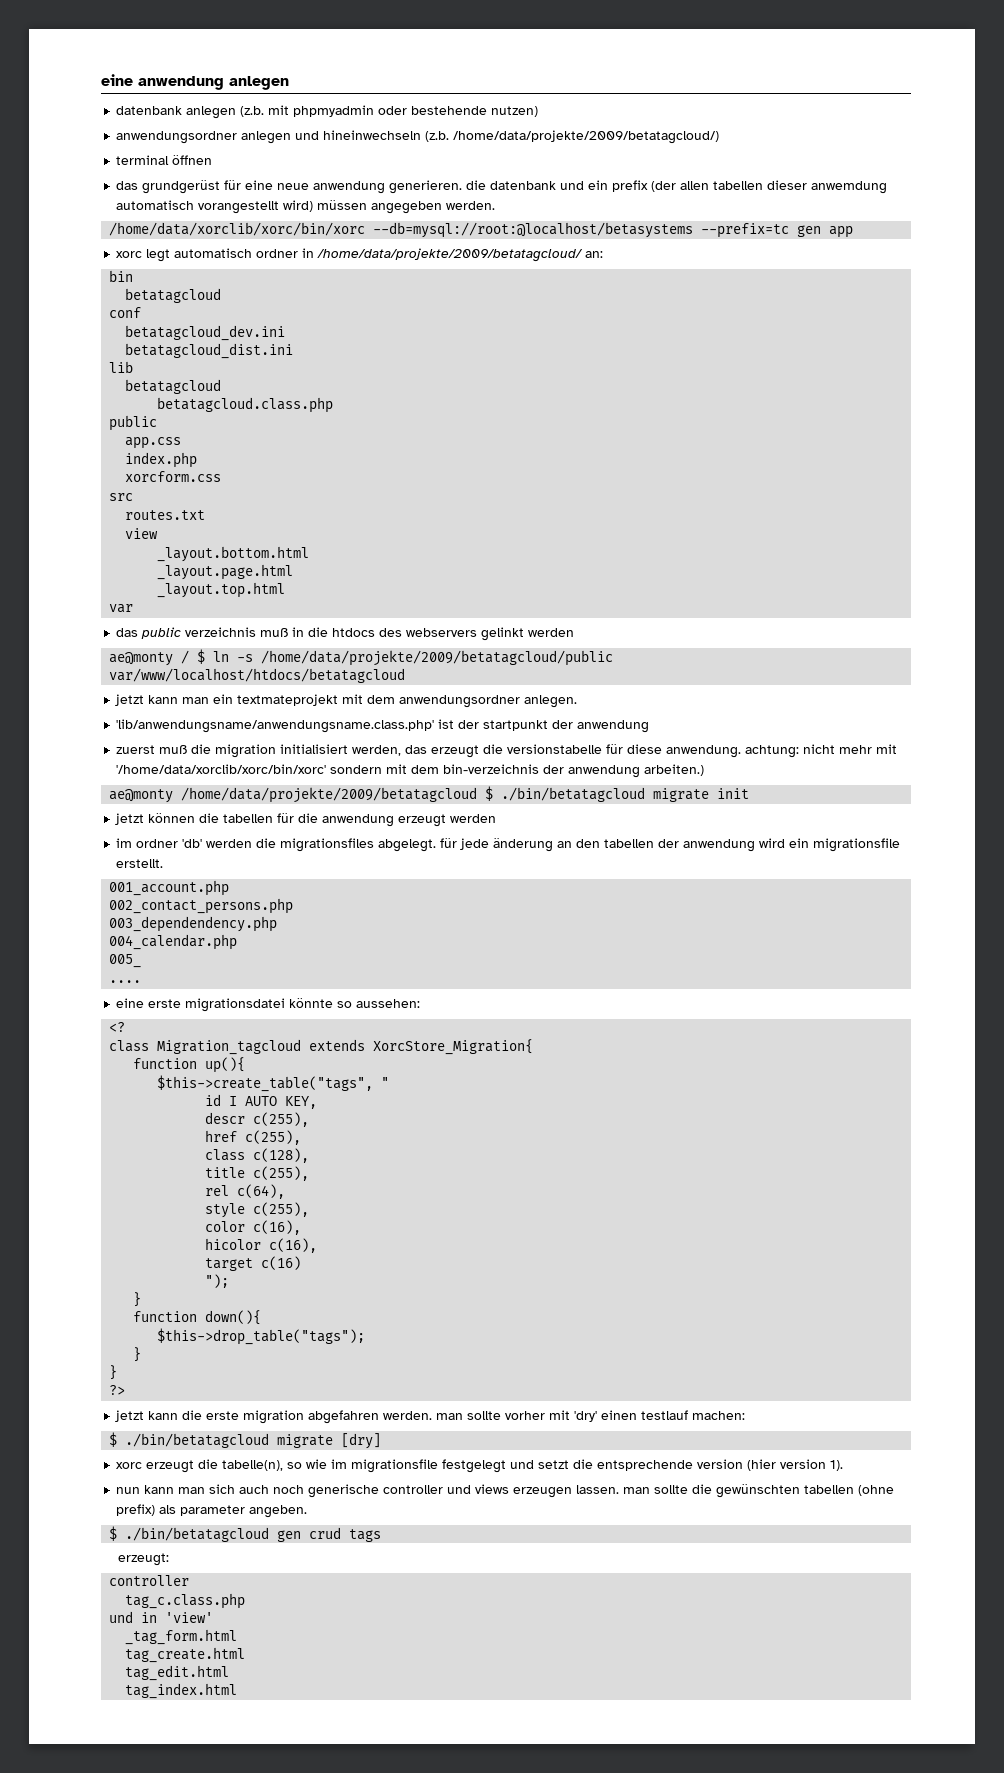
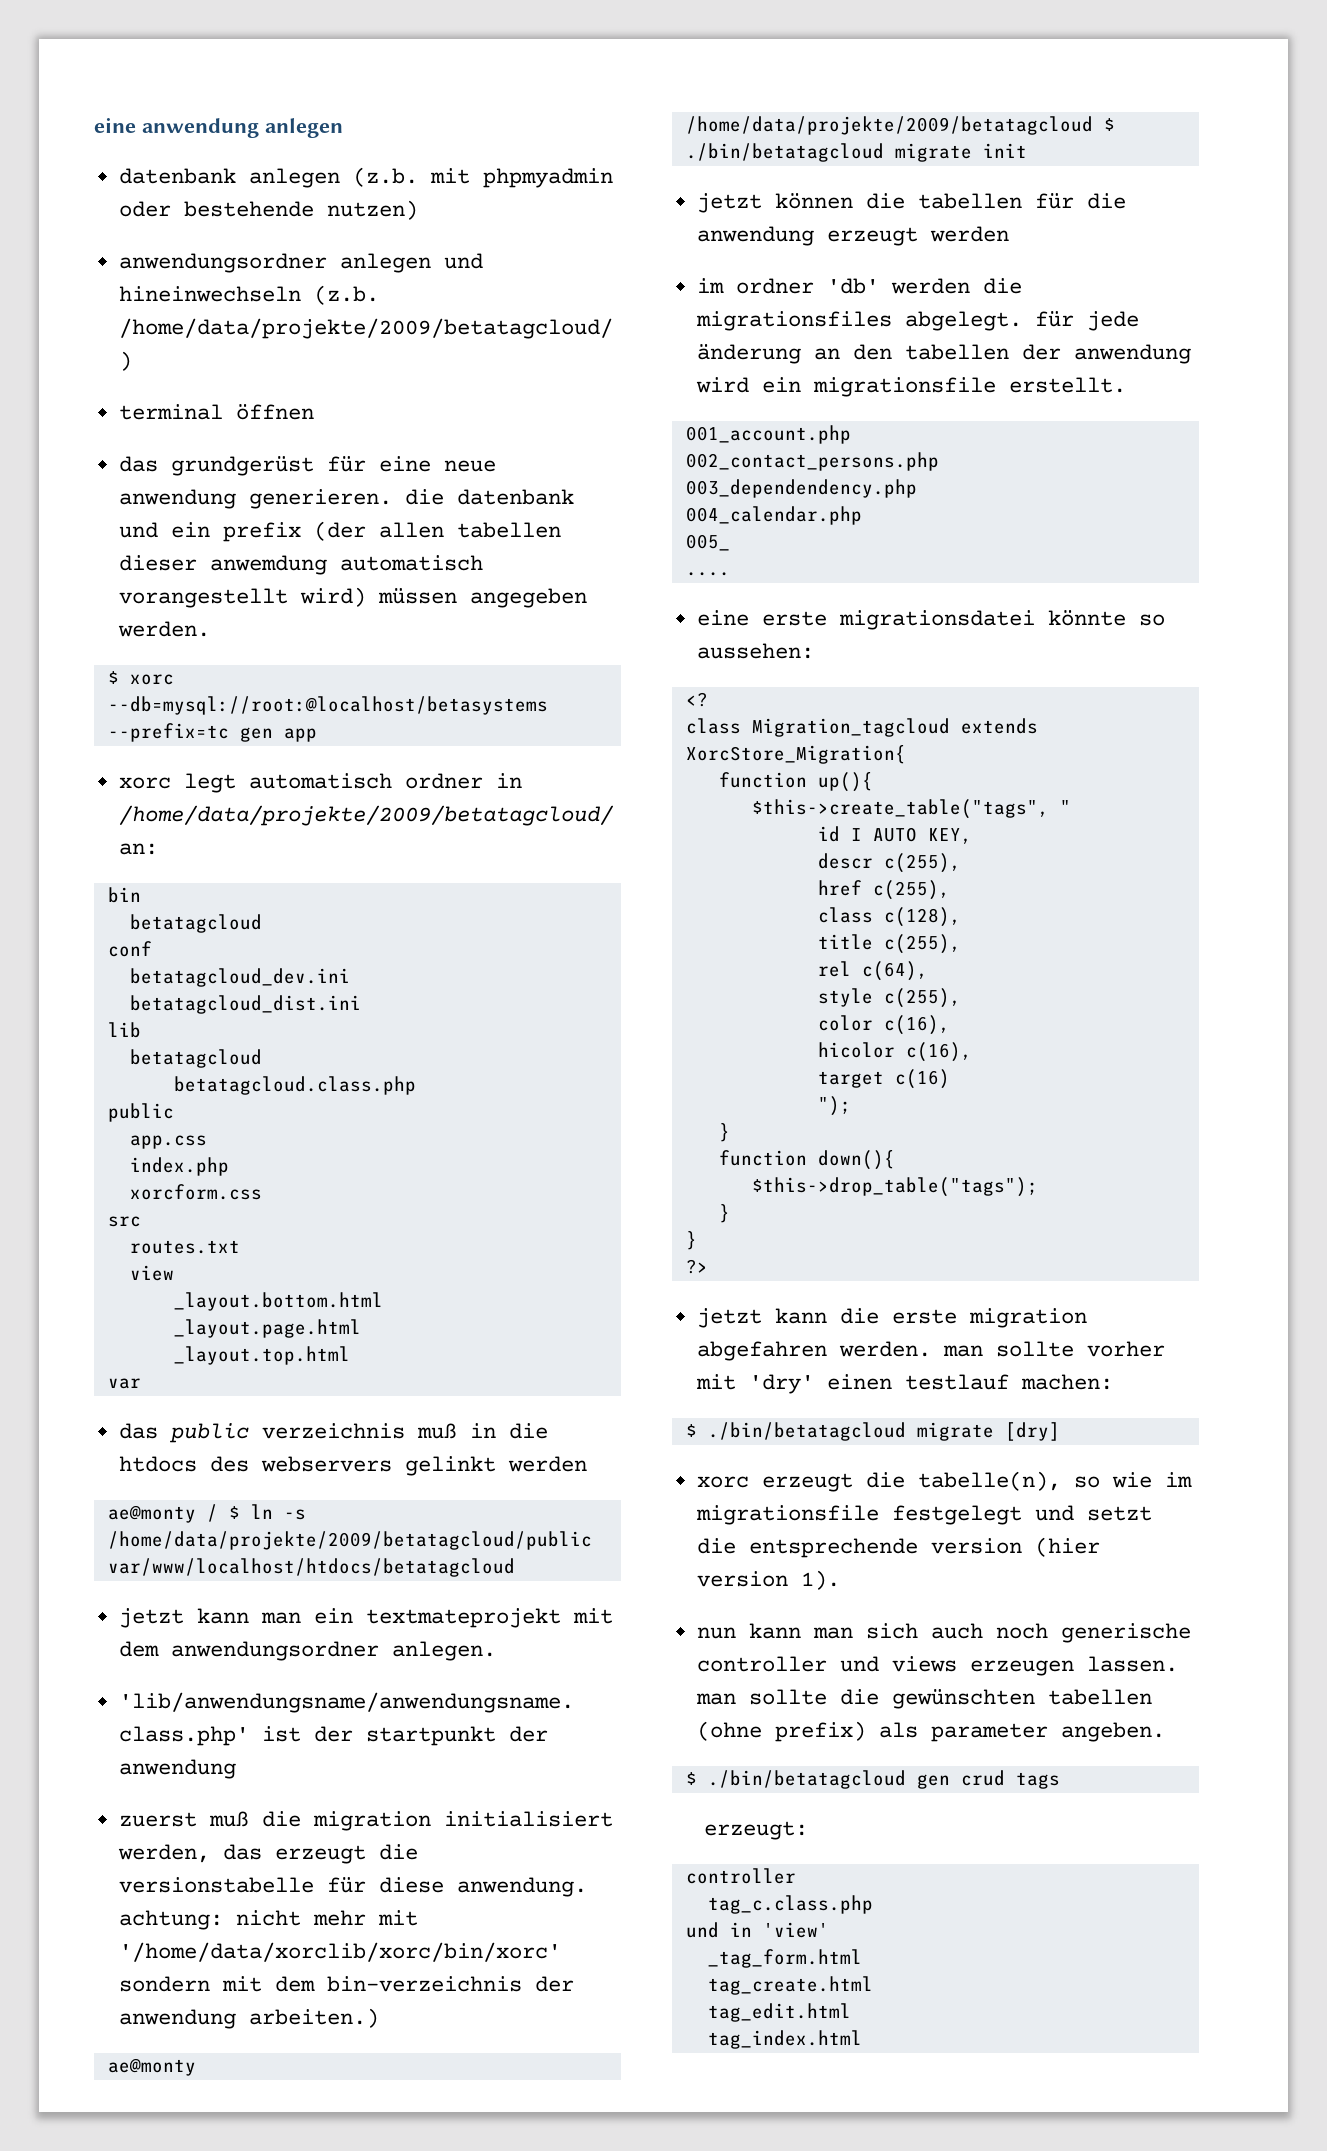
[109,222,366,236] /home/data/xorclib/xorc/bin/xorc -> [107,671,174,685] $ xorc

